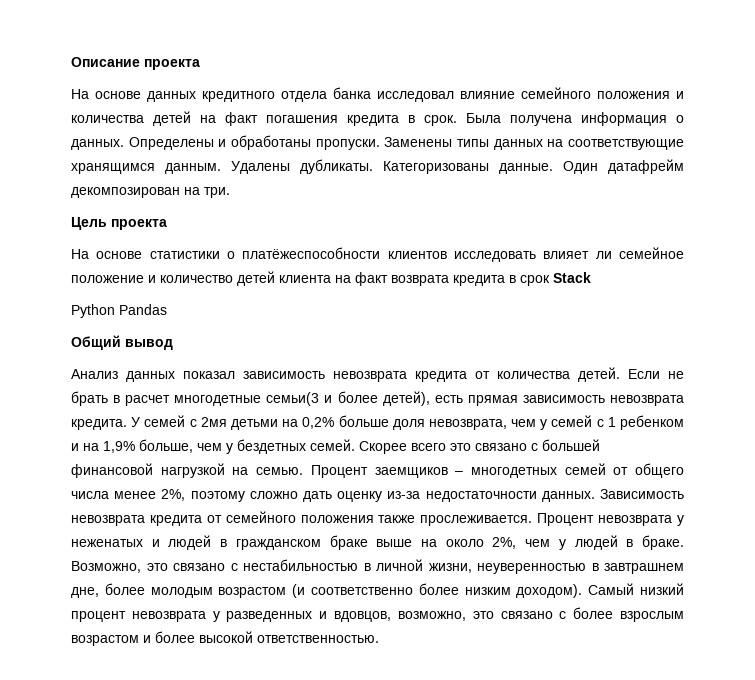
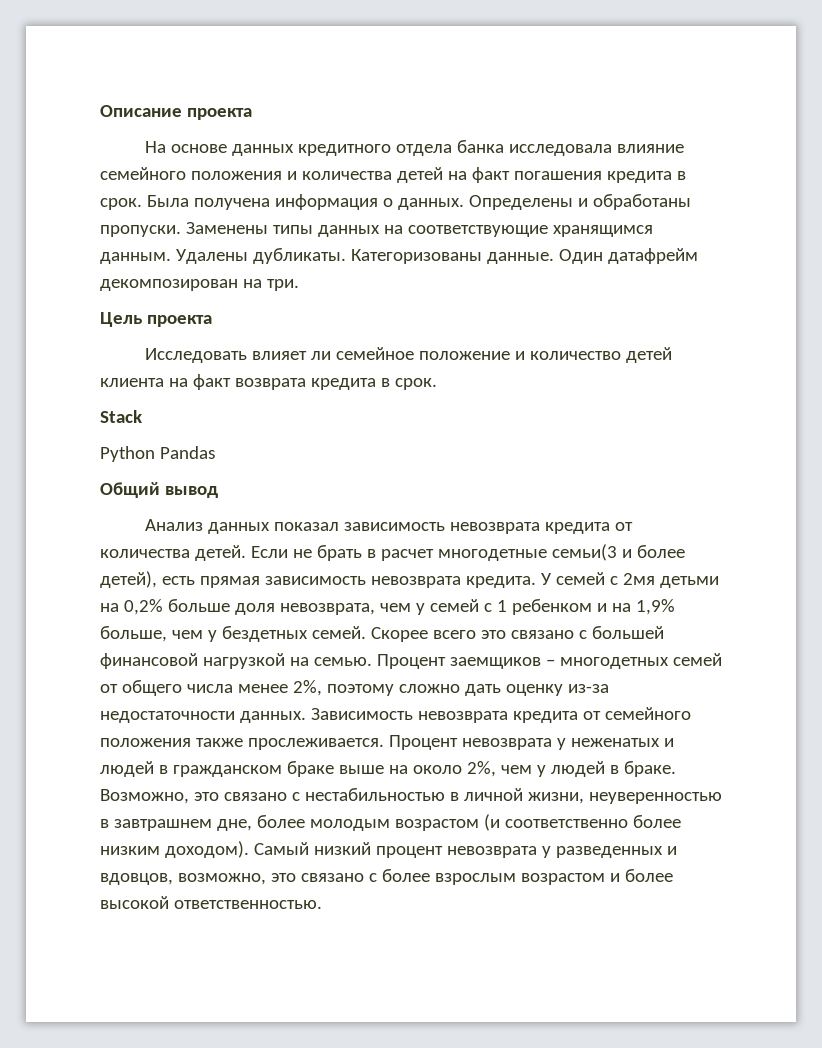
[377,91,454,102] исследовал -> [509,144,613,156] исследовала
[71,247,536,262] На основе статистики о платёжеспособности клиентов исследовать -> [145,348,248,363] Исследовать
[520,275,550,286] срок -> [394,378,437,390] срок. //

